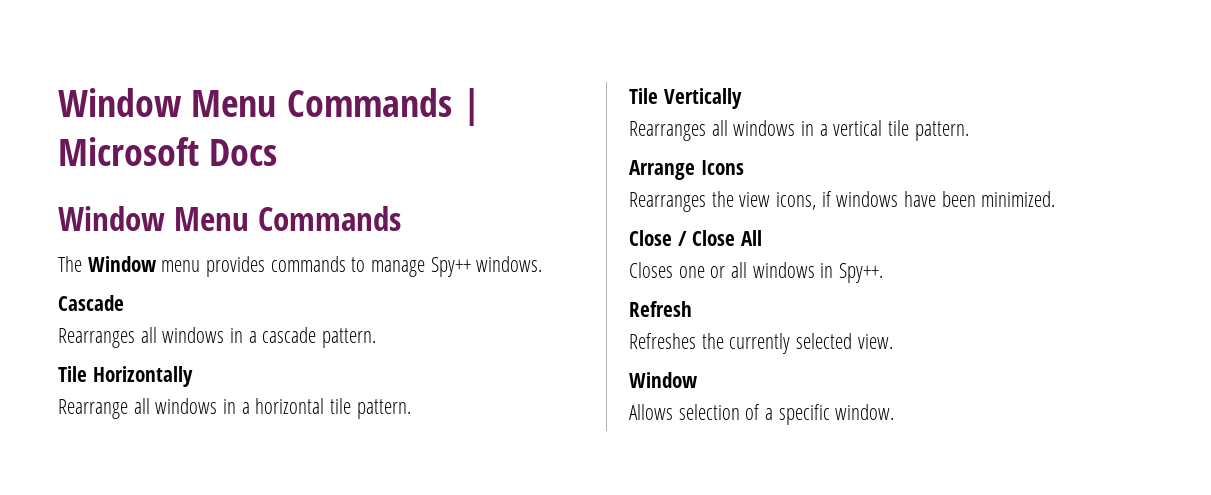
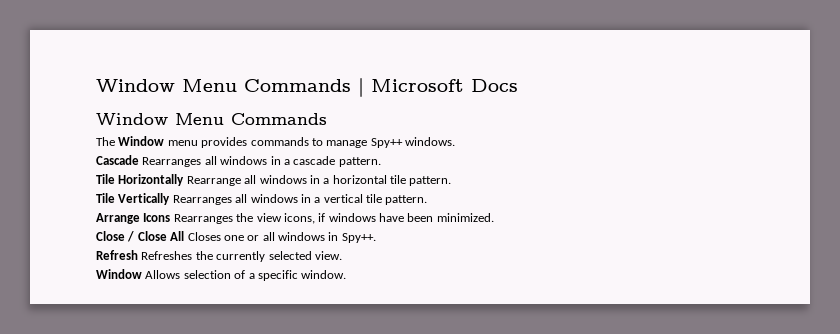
(124, 303) // -> (139, 160) none
(193, 376) // -> (185, 180) none
(742, 98) // -> (171, 199) none
(744, 167) // -> (171, 217) none
(763, 238) // -> (185, 236) none
(692, 309) // -> (138, 255) none
(697, 380) // -> (142, 274) none

